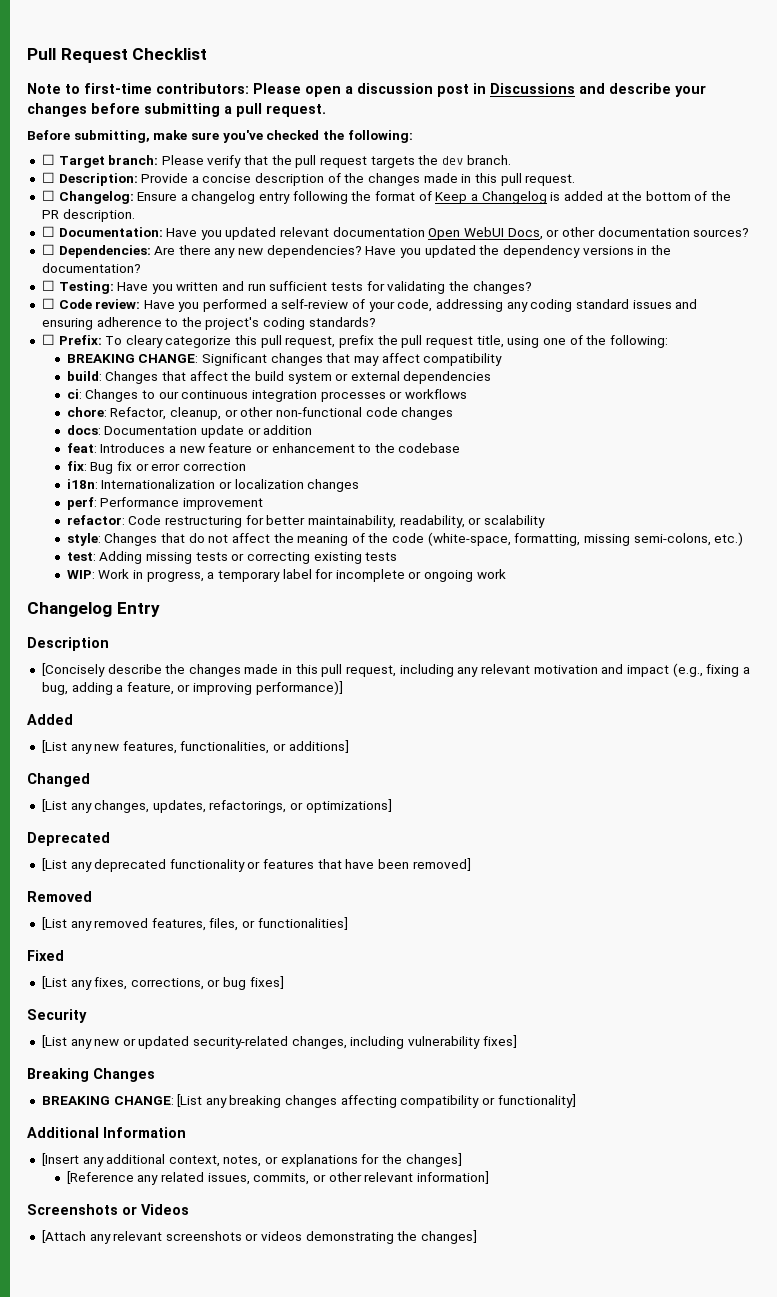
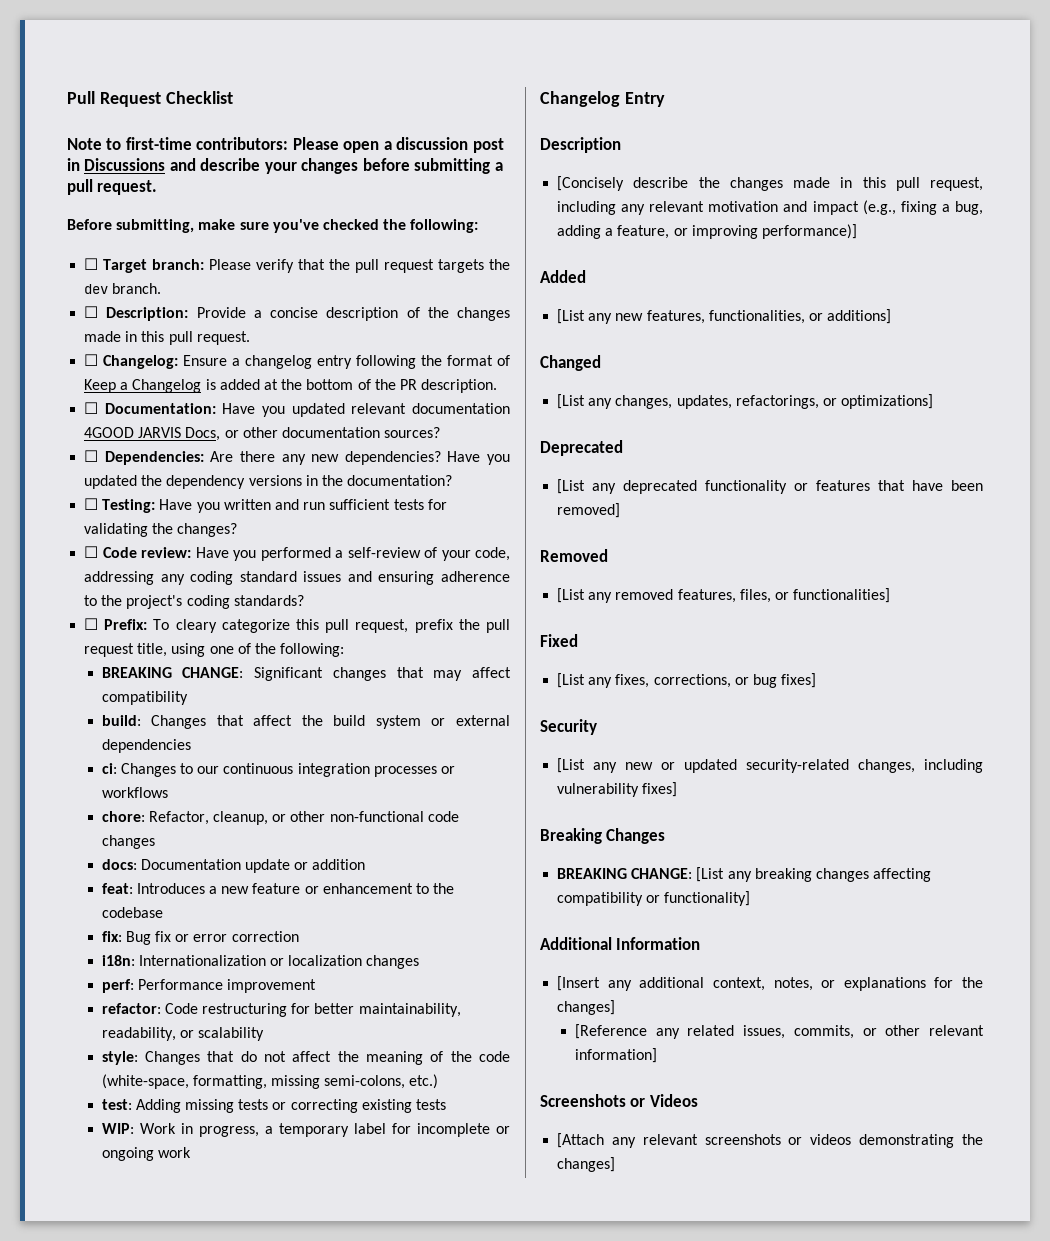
[428,227,505,240] Open WebUI -> [84,427,182,438] 4GOOD JARVIS

